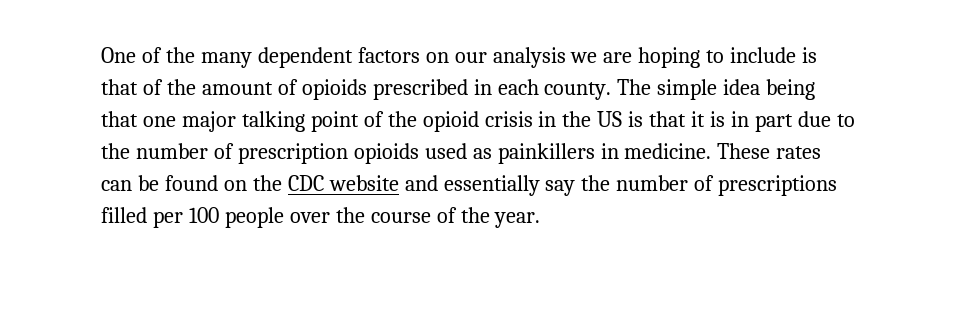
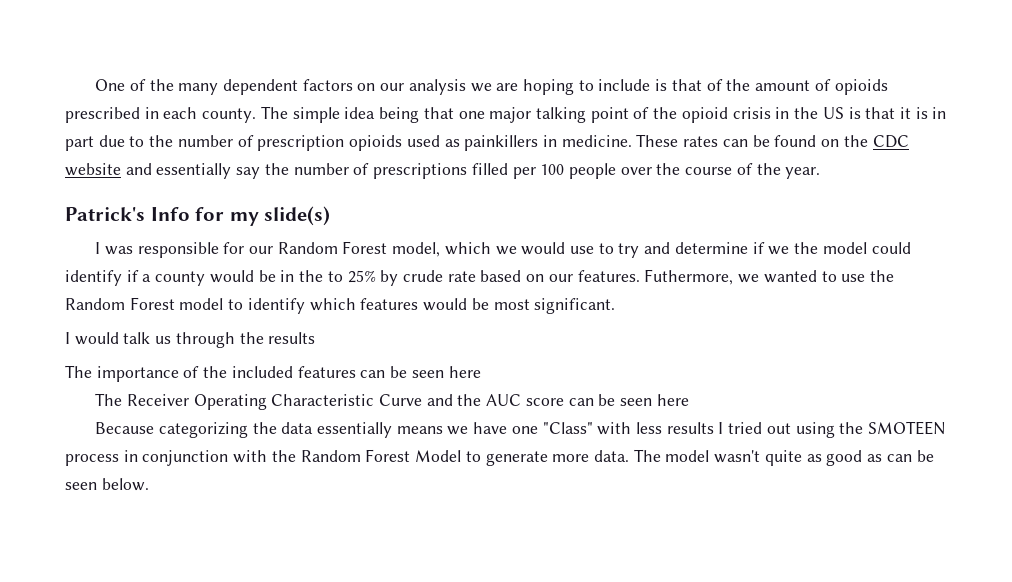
(541, 220) none -> [65,206,331,226] [95,241,911,258] [65,269,894,286] [65,297,616,314] [65,332,316,348] [65,365,481,382] [95,393,689,410] [95,421,947,438] [65,449,934,466] [65,478,149,491] // Patrick's Info for my slide(s) // I was responsible for our Random Forest model, which we would use to try and determine if we the model could identify if a county would be in the to 25% by crude rate based on our features. Futhermore, we wanted to use the Random Forest model to identify which features would be most significant. // I would talk us through the results // The importance of the included features can be seen here // The Receiver Operating Characteristic Curve and the AUC score can be seen here // Because categorizing the data essentially means we have one "Class" with less results I tried out using the SMOTEEN process in conjunction with the Random Forest Model to generate more data. The model wasn't quite as good as can be seen below.

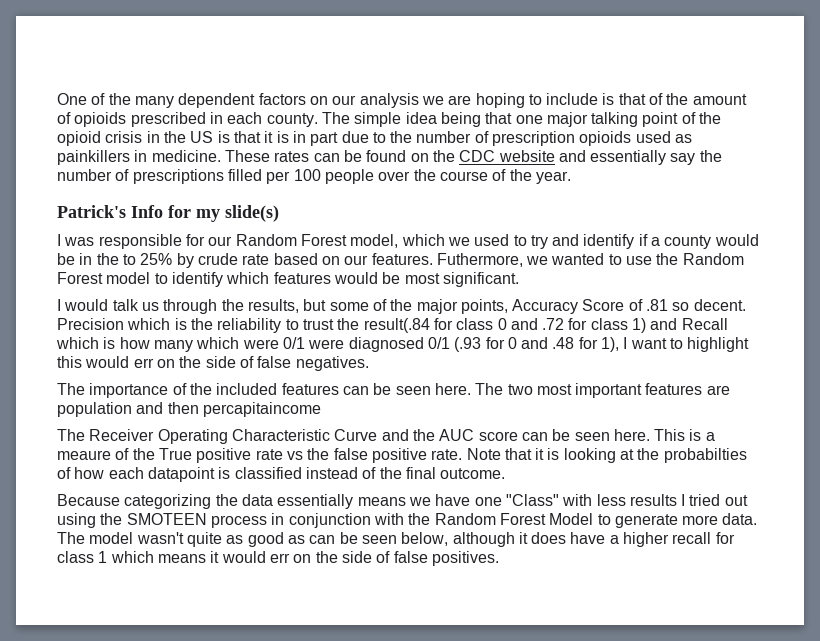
[521,242,595,255] would use -> [474,234,510,246] used
[674,242,911,255] determine if we the model could -> (580, 240) none
[268,332,316,344] results -> [247,299,746,314] [57,318,728,333] [56,337,750,352] [57,356,369,371] results, but some of the major points, Accuracy Score of .81 so decent. Precision which is the reliability to trust the result(.84 for class 0 and .72 for class 1) and Recall which is how many which were 0/1 were diagnosed 0/1 (.93 for 0 and .48 for 1), I want to highlight this would err on the side of false negatives.
[448,366,481,378] here -> [434,383,730,398] [57,402,321,417] here. The two most important features are population and then percapitaincome
[656,394,689,406] here -> [613,429,715,441] [57,448,747,463] [57,467,506,482] here. This is a meaure of the True positive rate vs the false positive rate. Note that it is looking at the probabilties of how each datapoint is classified instead of the final outcome.
[101,478,149,491] below. -> [401,532,735,547] [57,551,499,566] below, although it does have a higher recall for class 1 which means it would err on the side of false positives.

